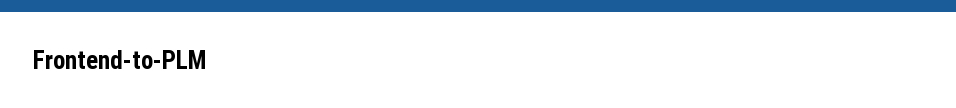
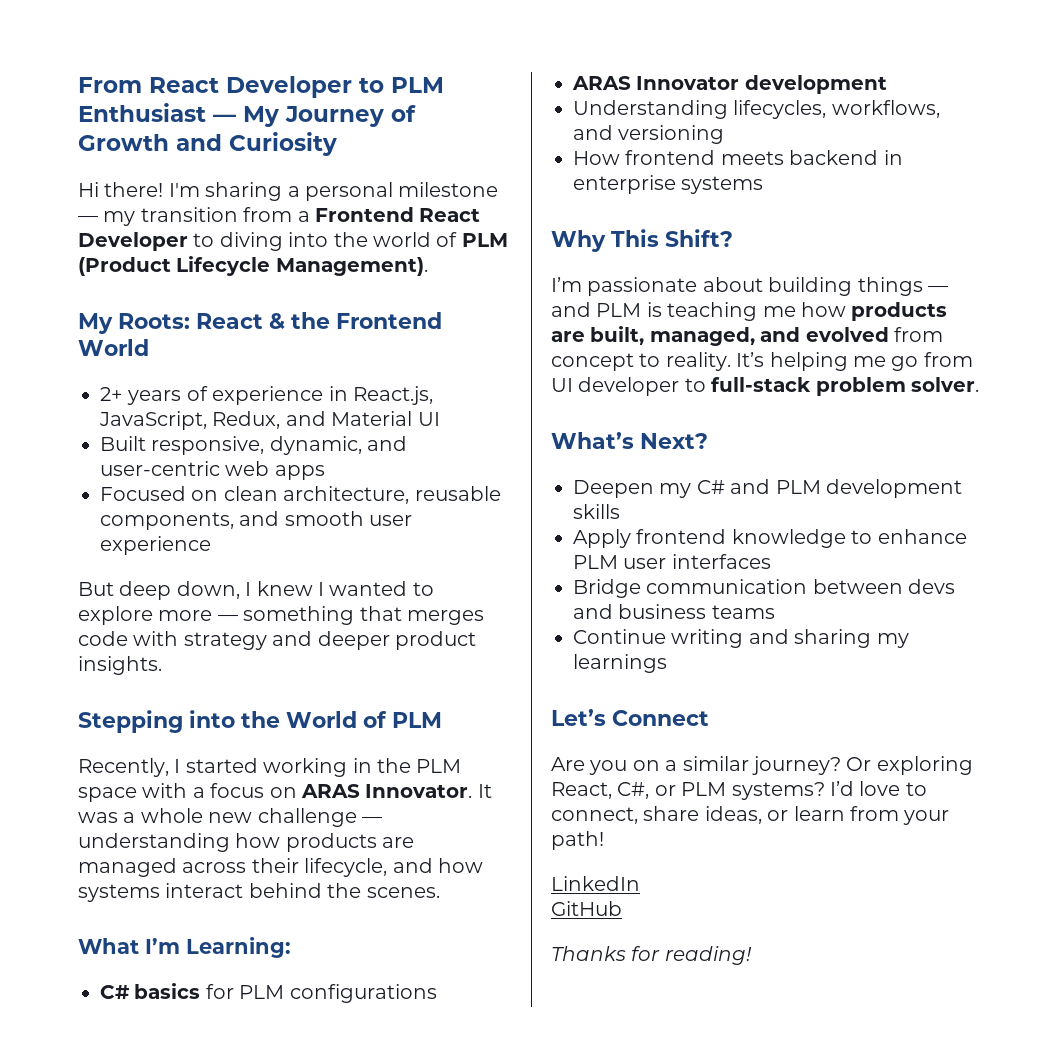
[33,50,206,69] Frontend-to-PLM -> [78,76,444,98] [78,103,416,127] [78,132,337,156] [78,182,499,201] [78,207,481,226] [78,232,508,251] [78,256,428,276] [78,312,442,334] [78,339,149,356] [100,386,433,405] [99,411,440,430] [100,436,408,455] [100,461,325,480] [100,486,501,504] [100,511,413,530] [100,536,211,555] [78,581,434,600] [78,606,484,625] [78,631,476,650] [78,656,162,675] [78,710,442,733] [78,758,462,777] [78,783,492,802] [78,808,382,827] [78,833,415,852] [78,858,483,877] [78,883,440,902] [78,937,291,958] [100,983,437,1003] [572,75,887,94] [573,100,940,119] [573,125,725,144] [573,150,903,165] [573,175,764,194] [551,229,733,252] [551,277,948,296] [551,302,948,321] [551,326,943,346] [551,352,973,371] [551,377,979,396] [551,432,708,449] [573,479,962,498] [573,504,620,519] [573,529,967,548] [573,554,771,569] [573,579,956,598] [573,604,775,619] [573,629,909,648] [573,654,667,673] [551,709,709,726] [551,756,973,775] [551,781,927,800] [551,806,950,825] [551,831,604,850] [551,876,640,891] [551,901,622,916] [551,946,752,965] From React Developer to PLM Enthusiast — My Journey of Growth and Curiosity // Hi there! I'm sharing a personal milestone — my transition from a Frontend React Developer to diving into the world of PLM (Product Lifecycle Management). // My Roots: React & the Frontend World // 2+ years of experience in React.js, JavaScript, Redux, and Material UI // Built responsive, dynamic, and user-centric web apps // Focused on clean architecture, reusable components, and smooth user experience // But deep down, I knew I wanted to explore more — something that merges code with strategy and deeper product insights. // Stepping into the World of PLM // Recently, I started working in the PLM space with a focus on ARAS Innovator. It was a whole new challenge — understanding how products are managed across their lifecycle, and how systems interact behind the scenes. // What I’m Learning: // C# basics for PLM configurations // ARAS Innovator development // Understanding lifecycles, workflows, and versioning // How frontend meets backend in enterprise systems // Why This Shift? // I’m passionate about building things — and PLM is teaching me how products are built, managed, and evolved from concept to reality. It’s helping me go from UI developer to full-stack problem solver. // What’s Next? // Deepen my C# and PLM development skills // Apply frontend knowledge to enhance PLM user interfaces // Bridge communication between devs and business teams // Continue writing and sharing my learnings // Let’s Connect // Are you on a similar journey? Or exploring React, C#, or PLM systems? I’d love to connect, share ideas, or learn from your path! // LinkedIn // GitHub // Thanks for reading!

